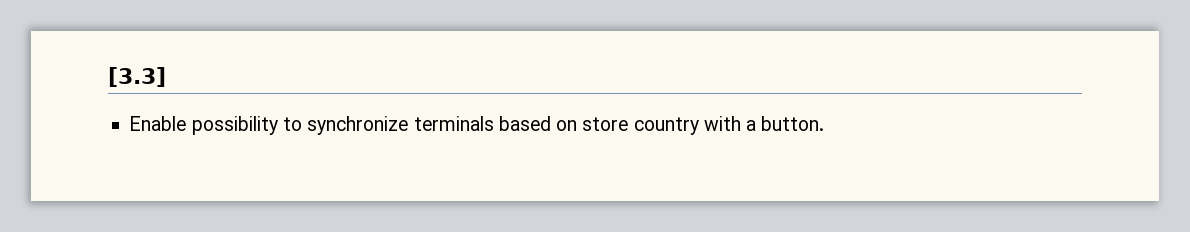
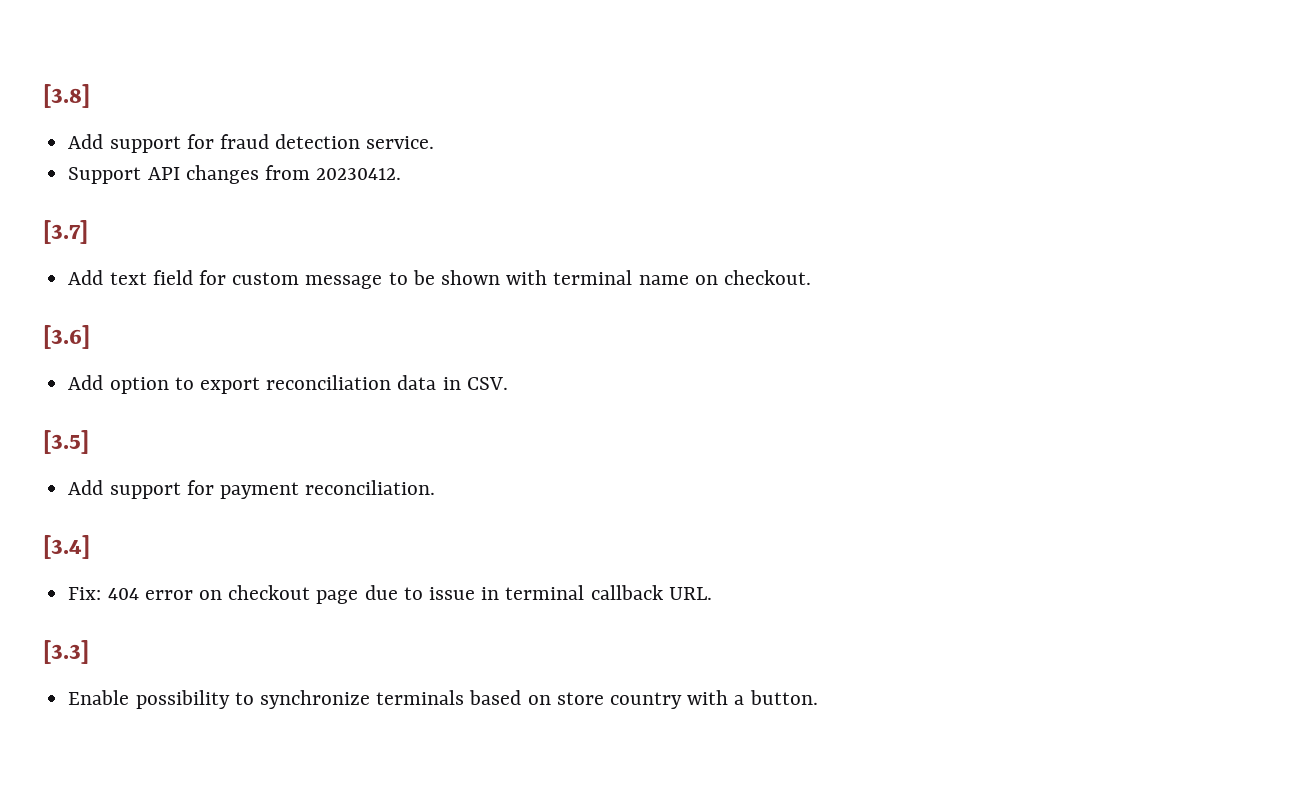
(108, 77) none -> [43,84,90,108] [68,134,435,153] [68,165,402,184] [43,220,88,244] [68,270,812,289] [43,325,90,349] [68,375,508,394] [43,430,89,454] [68,480,436,499] [43,535,90,559] [68,585,712,604] [3.8] // Add support for fraud detection service. // Support API changes from 20230412. // [3.7] // Add text field for custom message to be shown with terminal name on checkout. // [3.6] // Add option to export reconciliation data in CSV. // [3.5] // Add support for payment reconciliation. // [3.4] // Fix: 404 error on checkout page due to issue in terminal callback URL. //

